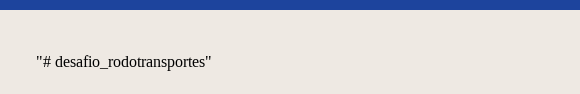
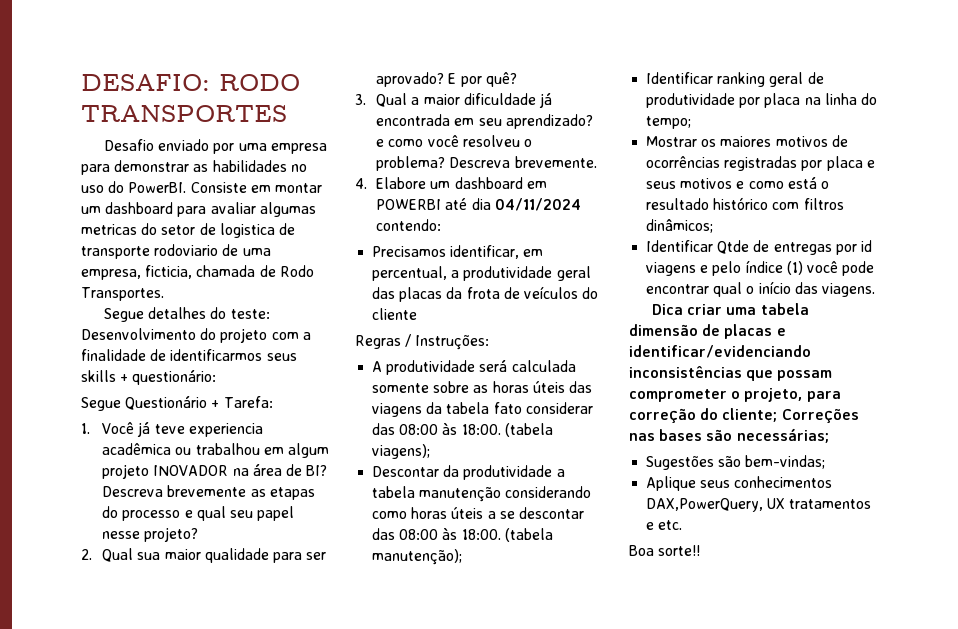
[36,55,213,71] "# desafio_rodotransportes" -> [81,74,300,91] [81,105,287,122] [104,139,327,154] [81,160,307,175] [81,181,322,193] [81,202,316,217] [81,223,295,238] [81,244,271,259] [81,265,314,280] [81,287,164,301] [104,307,270,322] [81,328,311,343] [81,349,297,361] [81,370,217,385] [81,396,273,411] [81,422,263,437] [102,443,329,458] [102,464,328,479] [102,485,315,500] [102,506,295,521] [102,527,199,542] [81,548,327,563] [376,72,517,87] [355,93,552,108] [376,114,593,129] [376,135,532,147] [376,156,597,171] [355,177,547,189] [376,198,581,211] [376,219,442,231] [372,245,544,259] [372,266,591,281] [372,286,599,302] [372,308,418,320] [355,334,490,350] [372,360,576,375] [372,381,592,393] [372,402,593,417] [372,422,553,437] [372,444,431,459] [372,465,565,480] [372,486,592,502] [372,507,584,519] [372,527,553,542] [372,549,463,565] [646,72,824,87] [646,93,877,108] [646,116,692,129] [646,135,848,147] [646,156,875,171] [646,177,829,189] [646,197,844,210] [646,219,714,233] [646,240,872,255] [646,260,875,276] [646,281,875,297] [652,303,809,315] [629,324,786,339] [629,345,811,358] [629,366,833,381] [629,388,841,402] [629,408,859,423] [629,428,829,443] [646,455,826,470] [646,476,833,491] [646,498,872,512] [646,520,683,530] [629,545,701,556] DESAFIO: RODO TRANSPORTES // Desafio enviado por uma empresa para demonstrar as habilidades no uso do PowerBI. Consiste em montar um dashboard para avaliar algumas metricas do setor de logistica de transporte rodoviario de uma empresa, ficticia, chamada de Rodo Transportes. // Segue detalhes do teste: Desenvolvimento do projeto com a finalidade de identificarmos seus skills + questionário: // Segue Questionário + Tarefa: // 1. Você já teve experiencia acadêmica ou trabalhou em algum projeto INOVADOR na área de BI? Descreva brevemente as etapas do processo e qual seu papel nesse projeto? // 2. Qual sua maior qualidade para ser aprovado? E por quê? // 3. Qual a maior dificuldade já encontrada em seu aprendizado? e como você resolveu o problema? Descreva brevemente. // 4. Elabore um dashboard em POWERBI até dia 04/11/2024 contendo: // Precisamos identificar, em percentual, a produtividade geral das placas da frota de veículos do cliente // Regras / Instruções: // A produtividade será calculada somente sobre as horas úteis das viagens da tabela fato considerar das 08:00 às 18:00. (tabela viagens); // Descontar da produtividade a tabela manutenção considerando como horas úteis a se descontar das 08:00 às 18:00. (tabela manutenção); // Identificar ranking geral de produtividade por placa na linha do tempo; // Mostrar os maiores motivos de ocorrências registradas por placa e seus motivos e como está o resultado histórico com filtros dinâmicos; // Identificar Qtde de entregas por id viagens e pelo índice (1) você pode encontrar qual o início das viagens. // Dica criar uma tabela dimensão de placas e identificar/evidenciando inconsistências que possam comprometer o projeto, para correção do cliente; Correções nas bases são necessárias; // Sugestões são bem-vindas; // Aplique seus conhecimentos DAX,PowerQuery, UX tratamentos e etc. // Boa sorte!!

